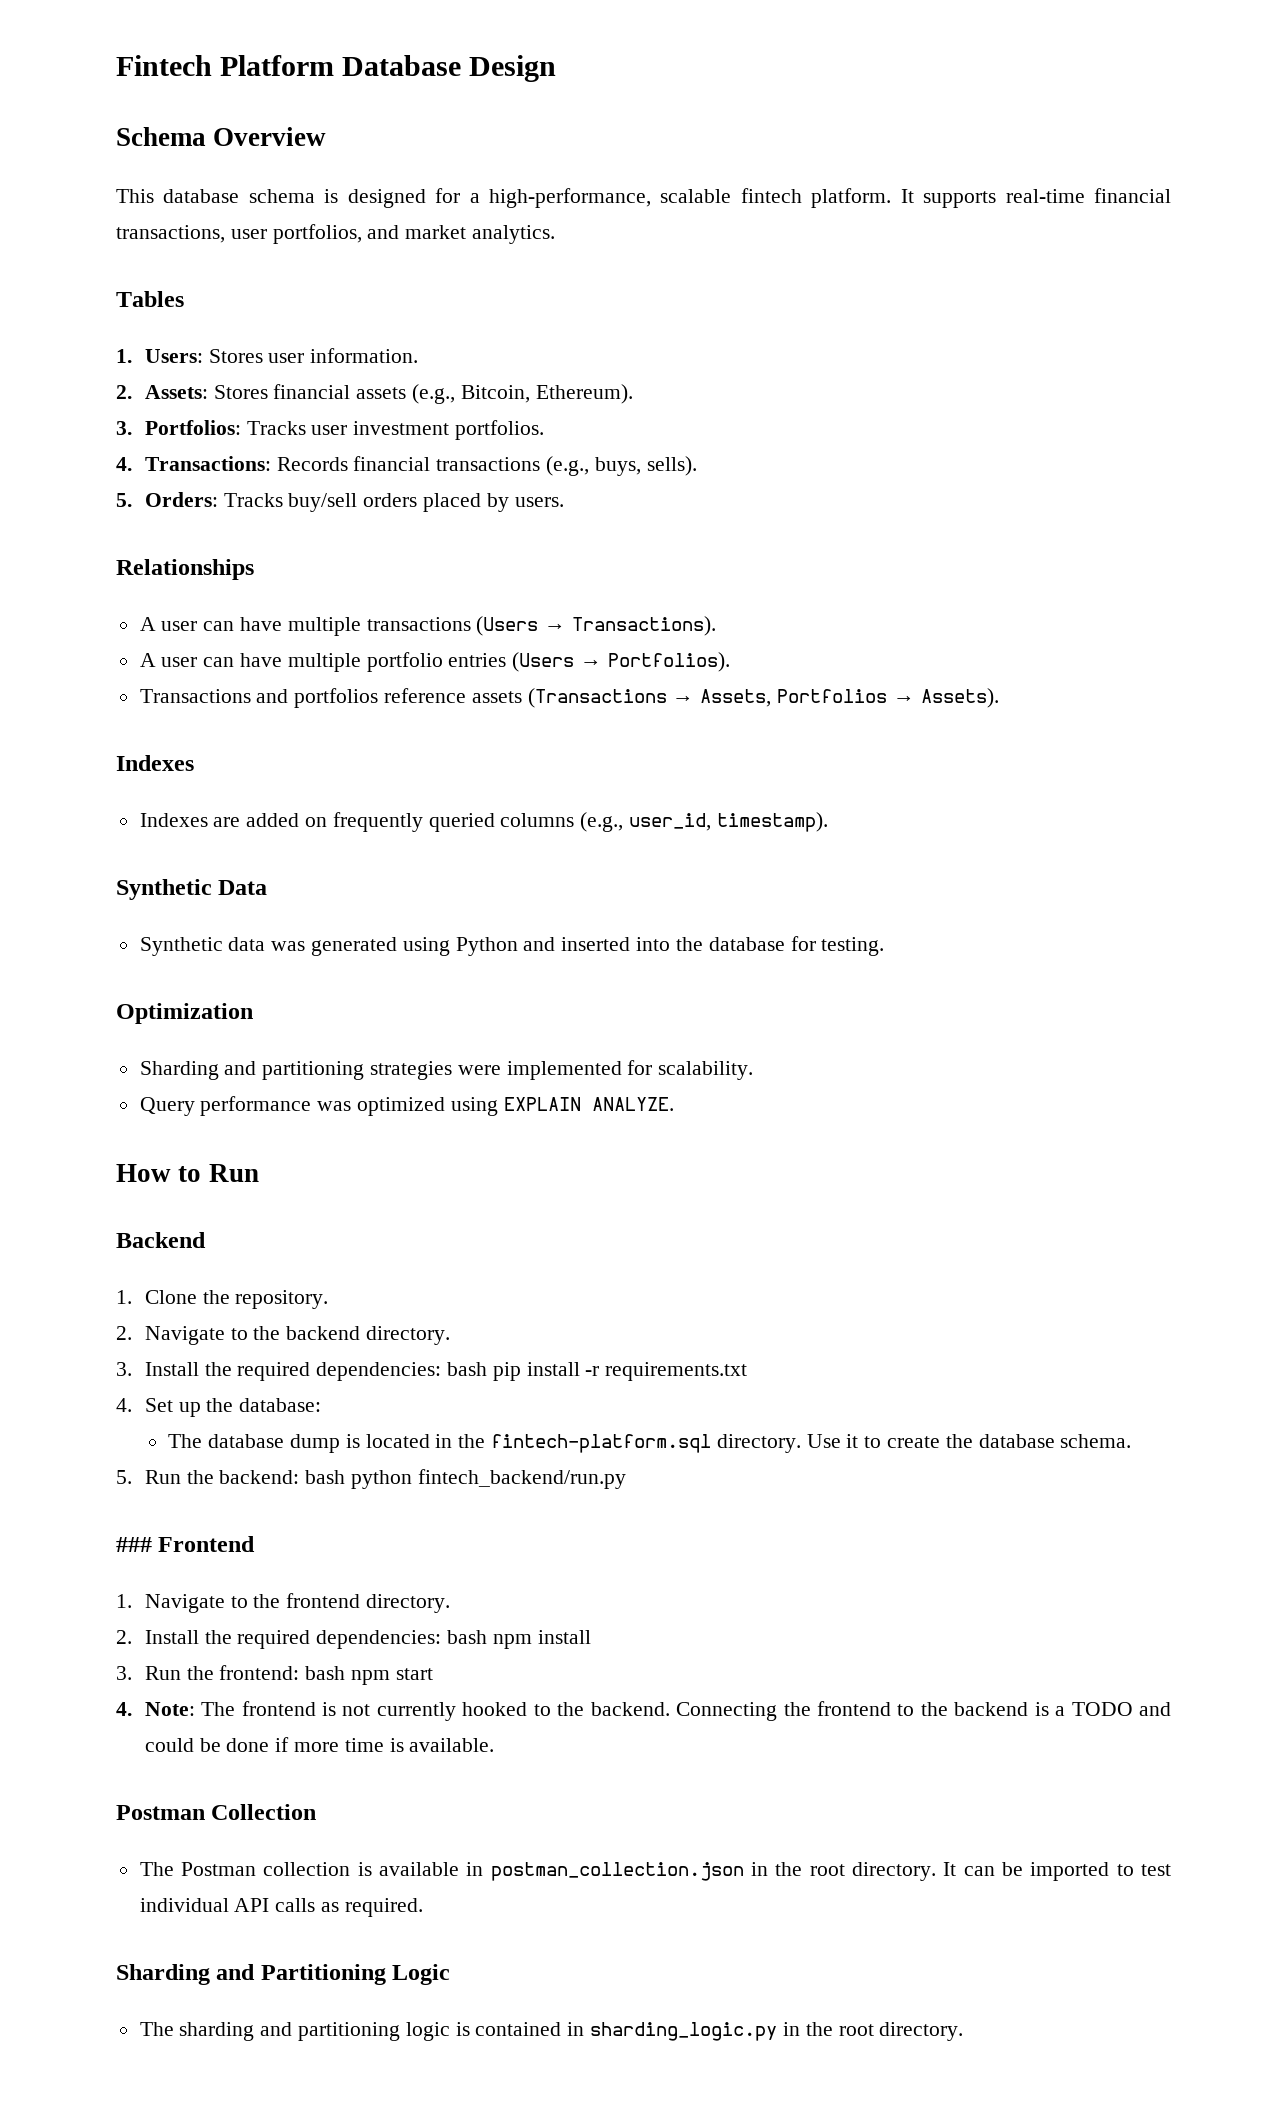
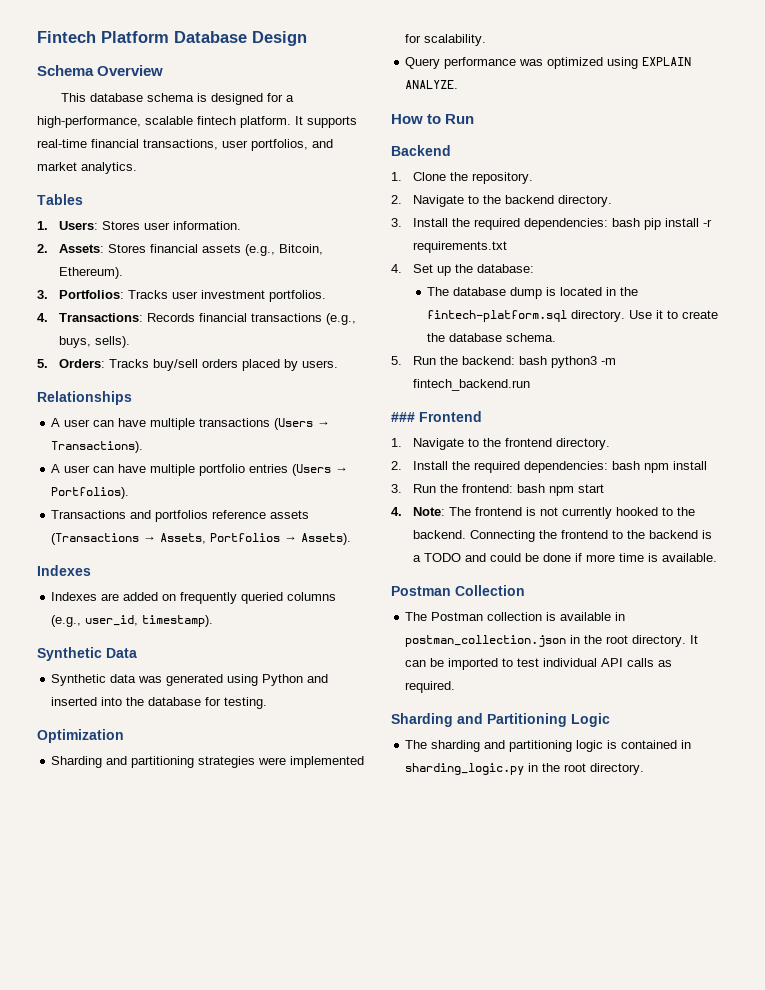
[350,1469,626,1489] python fintech_backend/run.py -> [551,356,617,368] [413,379,531,391] python3 -m fintech_backend.run

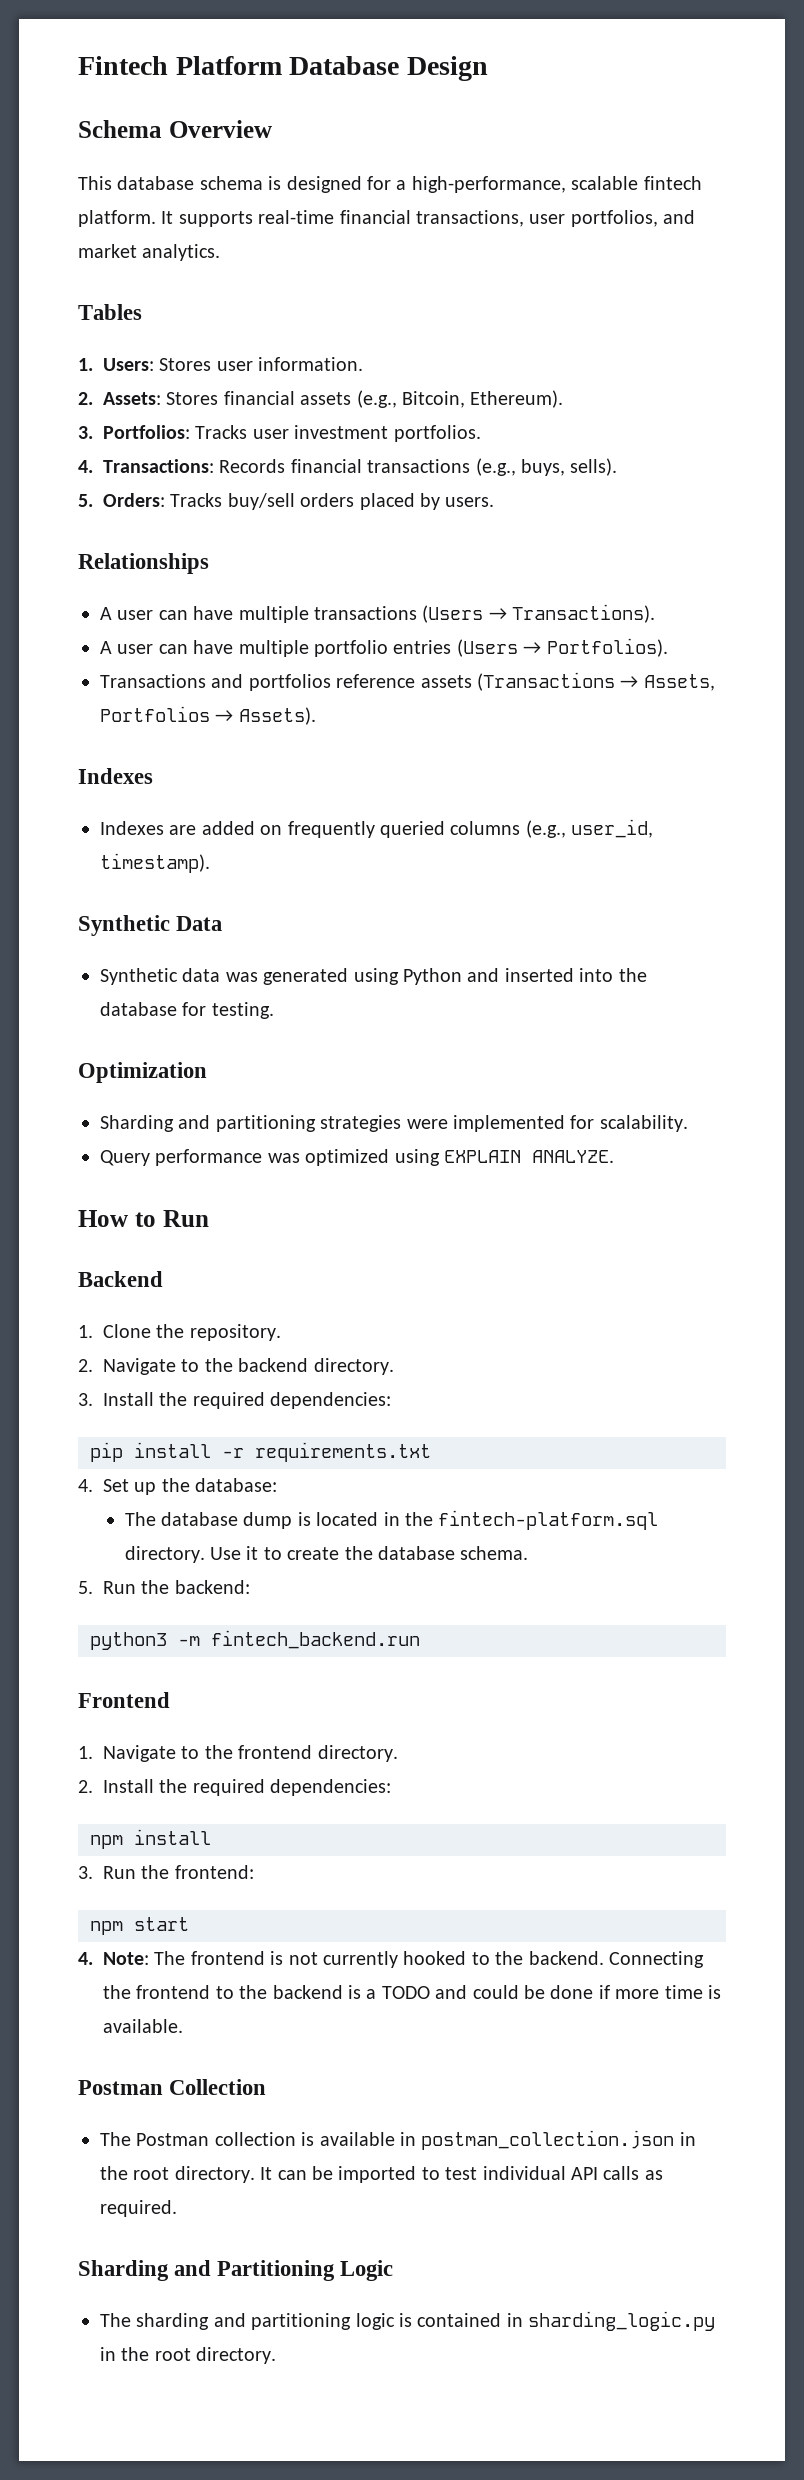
[612,218,641,227] bash -> (392, 1400) //
[519,356,548,365] bash -> (250, 1587) //
[391,412,415,422] ### -> (420, 1639) none
[612,461,641,470] bash -> (392, 1787) //
[517,484,546,493] bash -> (254, 1872) //

